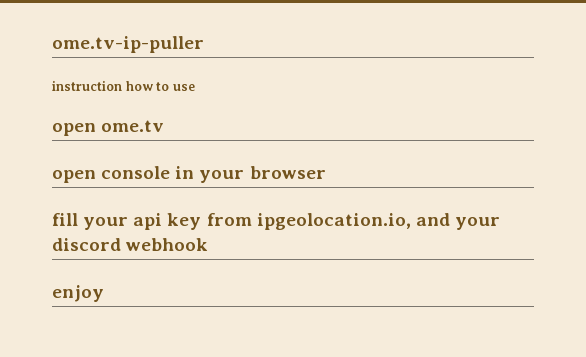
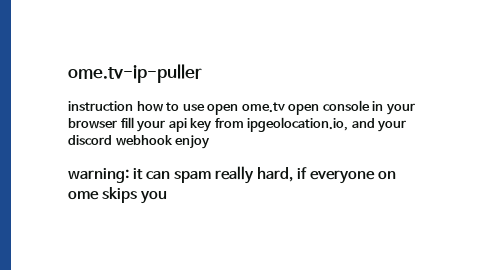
(195, 87) // -> (205, 107) none
(165, 126) // -> (285, 107) none
(326, 172) // -> (117, 123) none
[52,285,104,302] // enjoy -> [175,135,211,149] [68,166,397,184] [68,187,168,204] enjoy // warning: it can spam really hard, if everyone on ome skips you

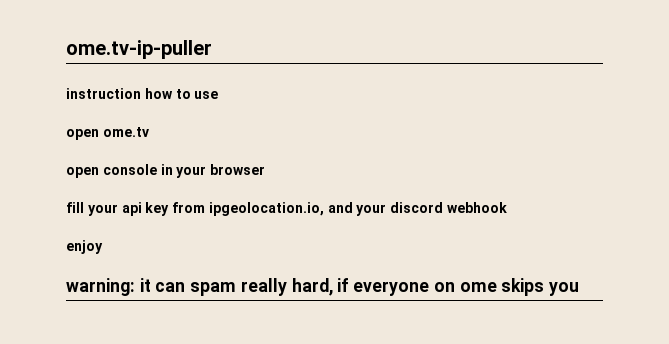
(205, 107) none -> (219, 95) //
(285, 107) none -> (149, 132) //
(117, 123) none -> (266, 169) //
(173, 140) none -> (508, 207) //

